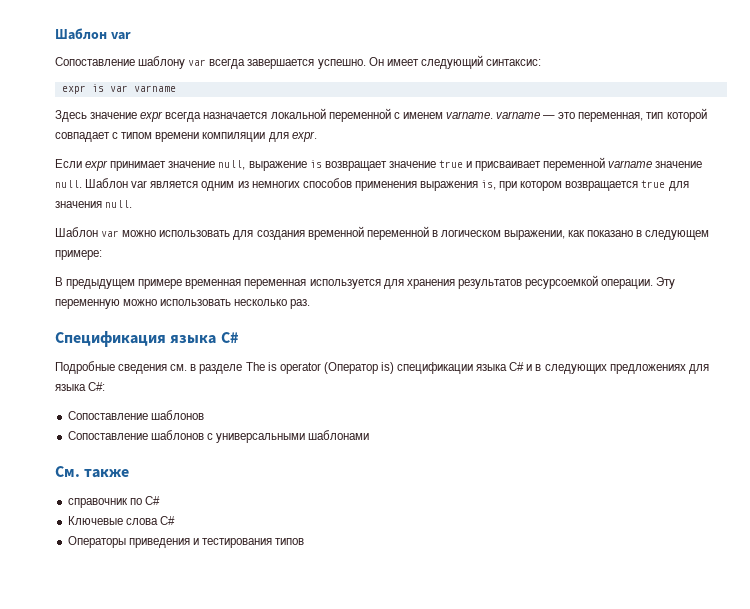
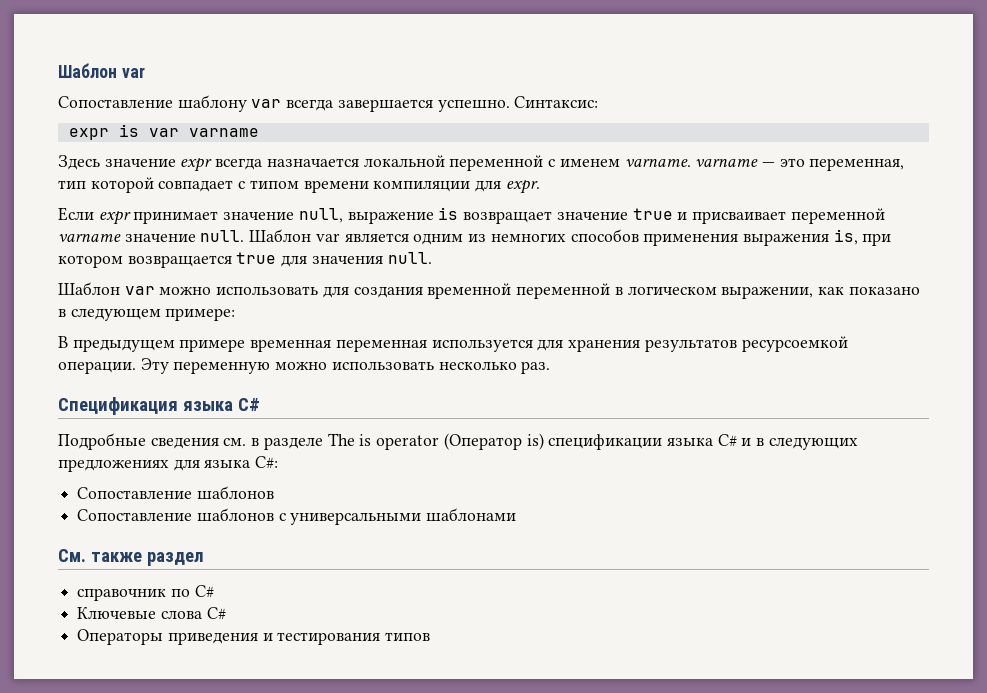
[368,55,541,69] Он имеет следующий синтаксис: -> [514,96,599,108] Синтаксис:
(130, 473) none -> [146,552,204,566] раздел

